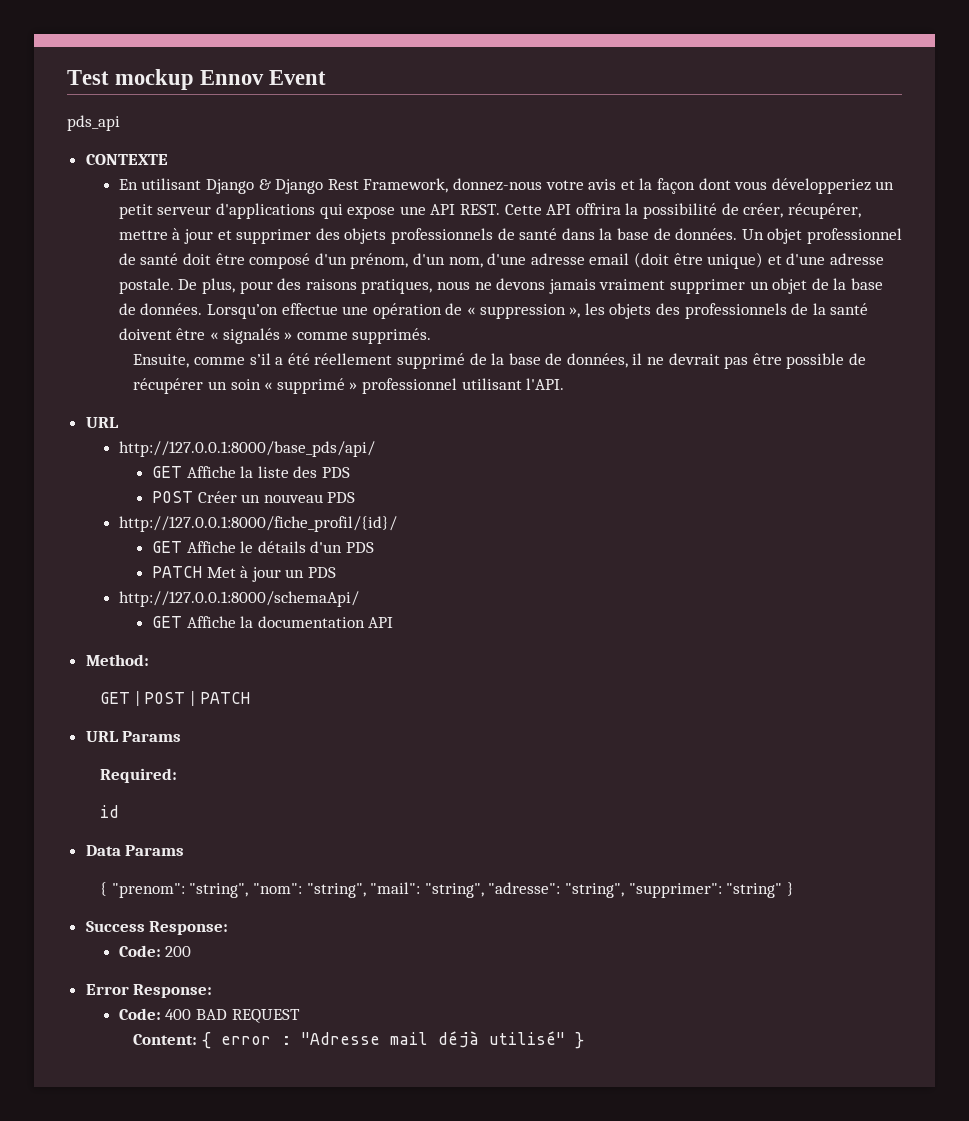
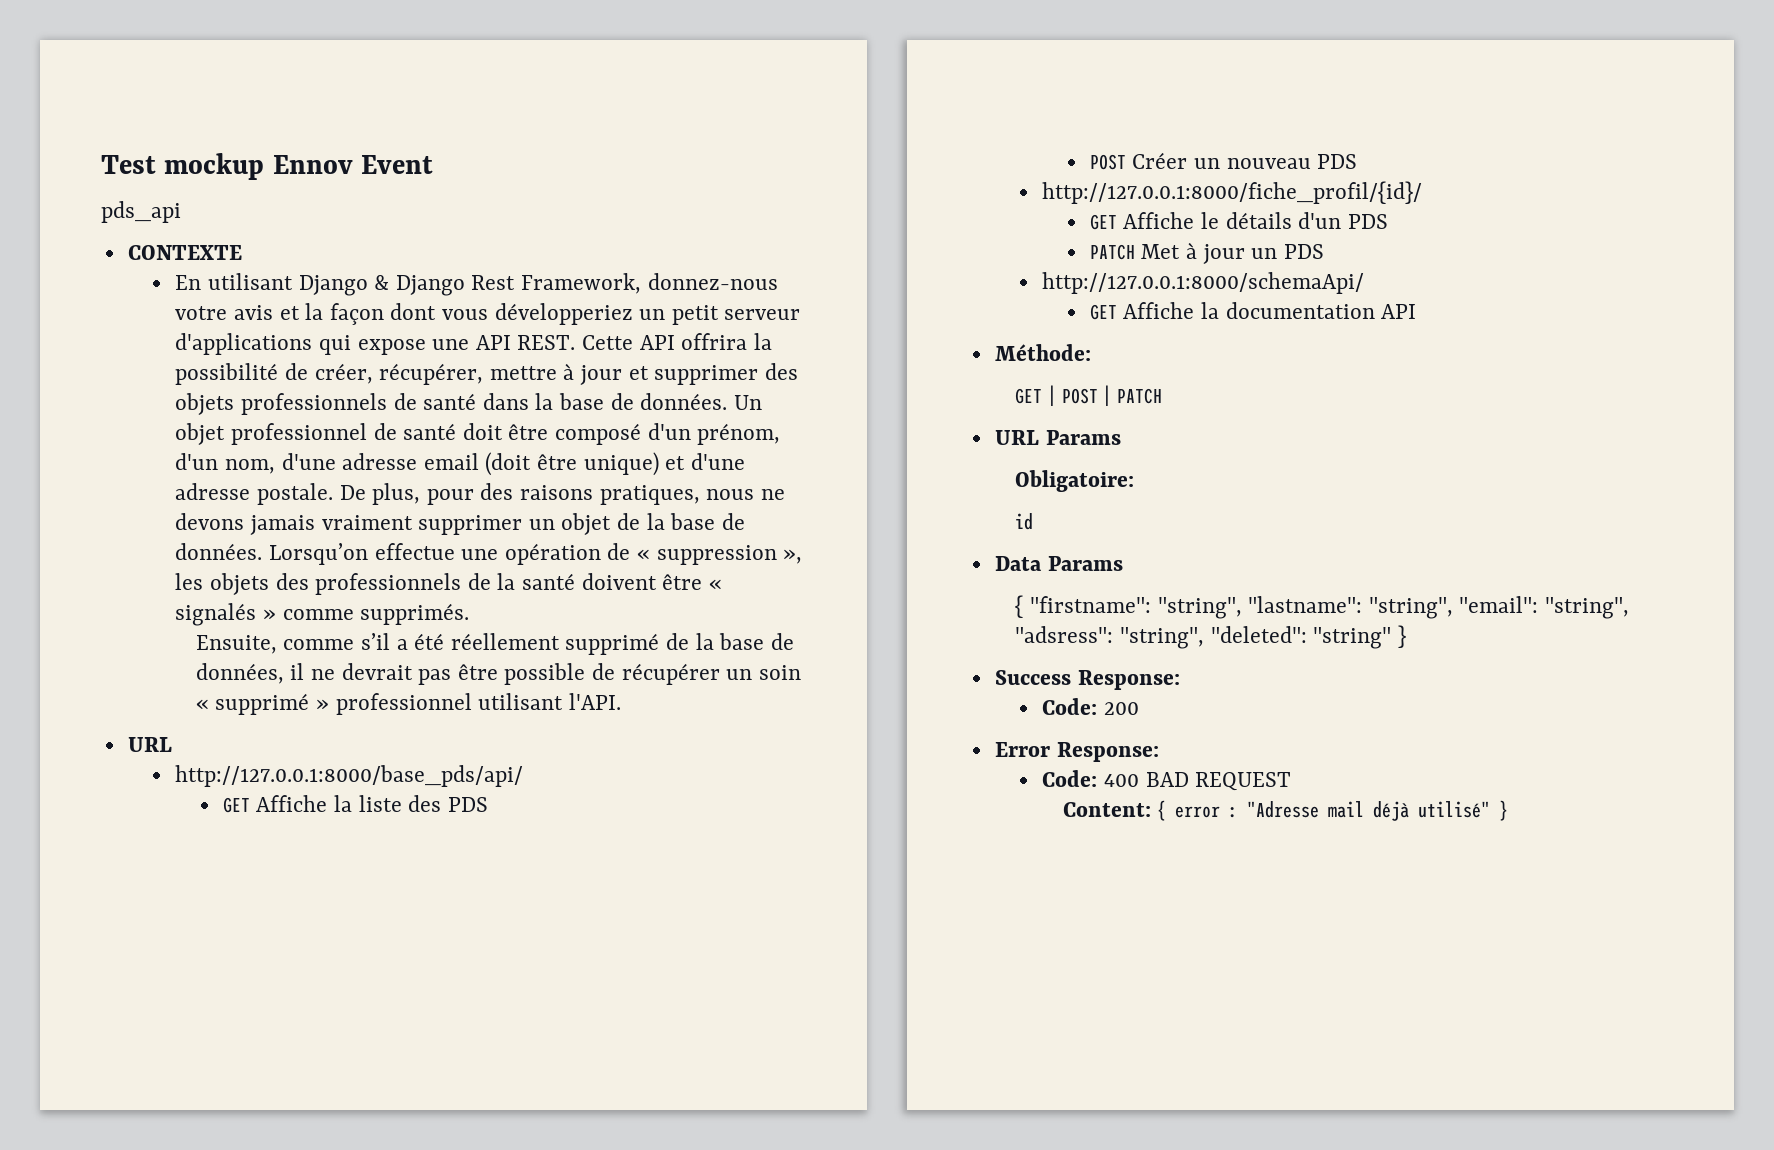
[85,654,149,666] Method: -> [994,344,1091,361] Méthode:
[100,768,178,783] Required: -> [1015,470,1135,492] Obligatoire:
[111,882,722,898] "prenom": "string", "nom": "string", "mail": "string", "adresse": "string", "supprimer": -> [1029,596,1630,619] [1015,626,1307,649] "firstname": "string", "lastname": "string", "email": "string", "adsress": "string", "deleted":

